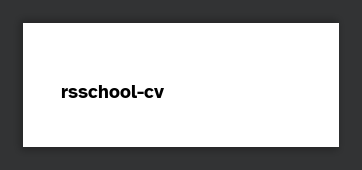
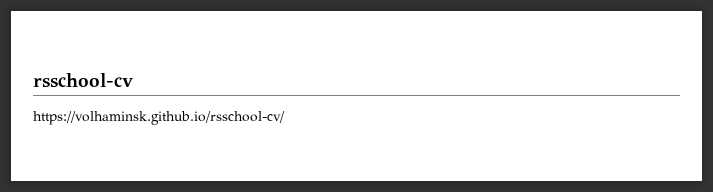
(164, 91) none -> [33,111,285,125] // https://volhaminsk.github.io/rsschool-cv/

